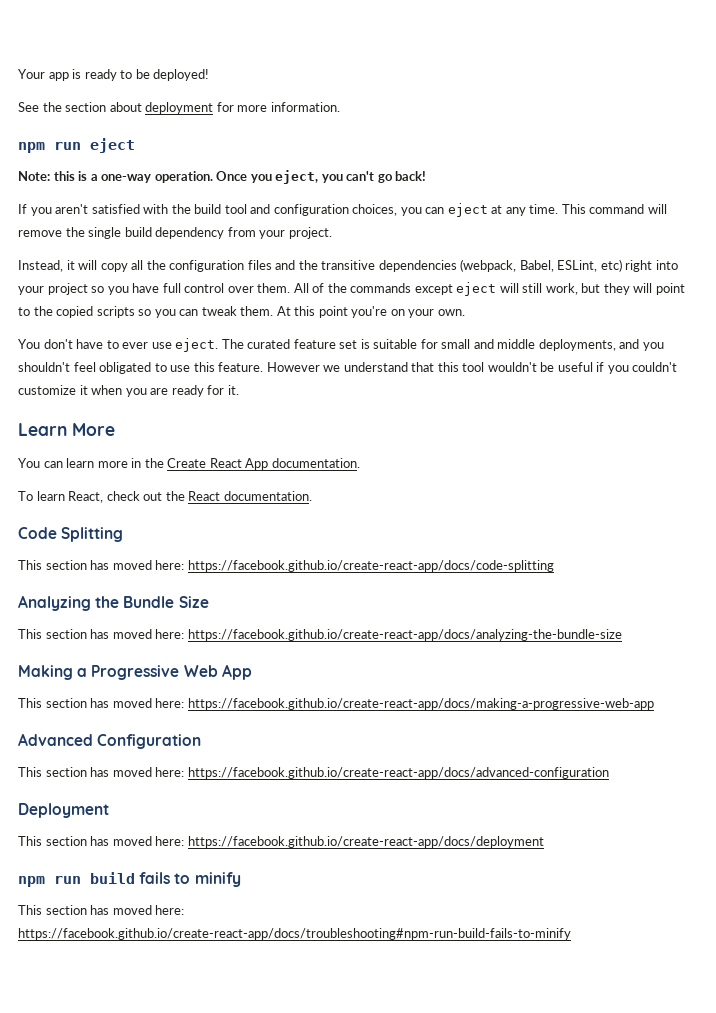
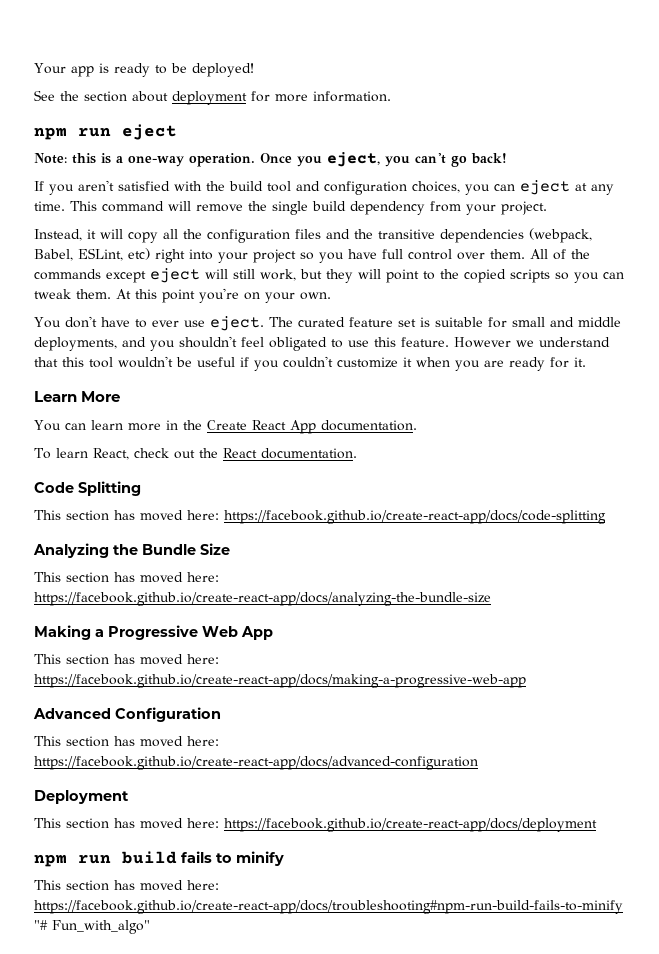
(571, 934) none -> [34,920,150,934] "# Fun_with_algo"

